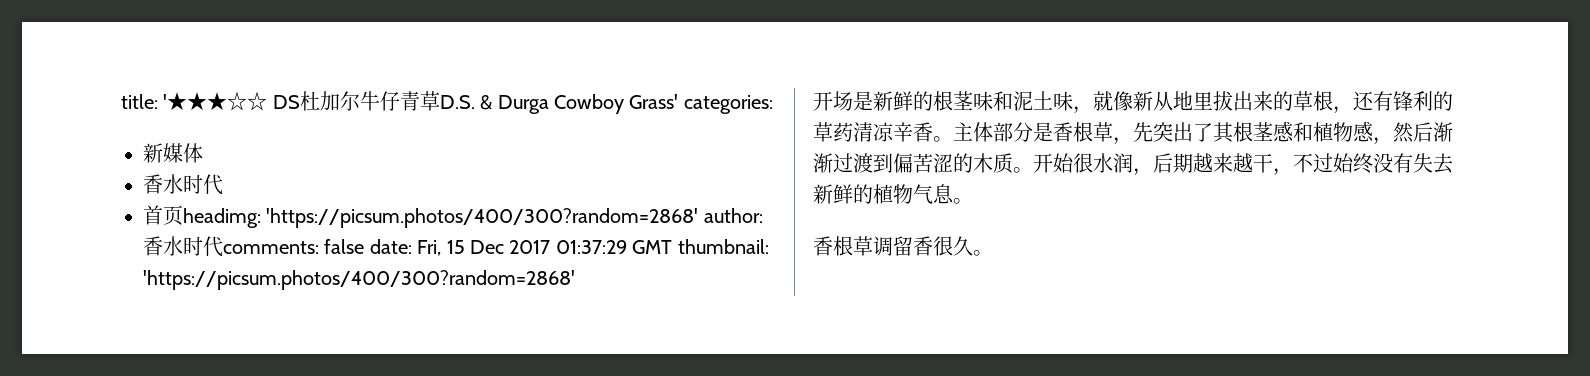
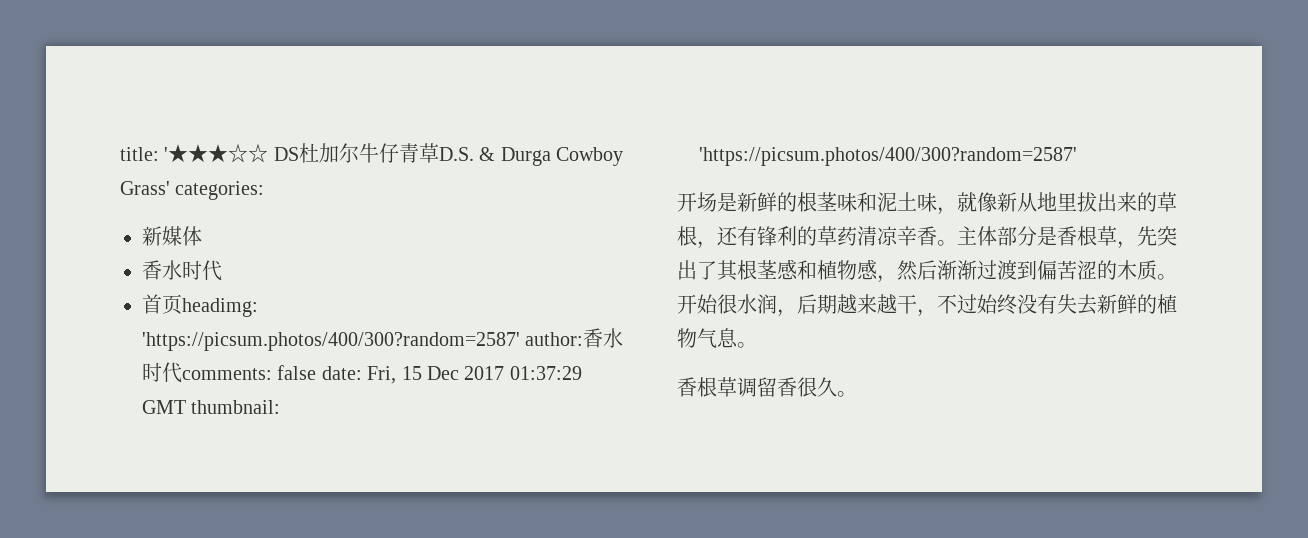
[266,208,699,228] 'https://picsum.photos/400/300?random=2868' -> [142,332,520,351] 'https://picsum.photos/400/300?random=2587'
[143,270,575,290] 'https://picsum.photos/400/300?random=2868' -> [699,147,1077,166] 'https://picsum.photos/400/300?random=2587'

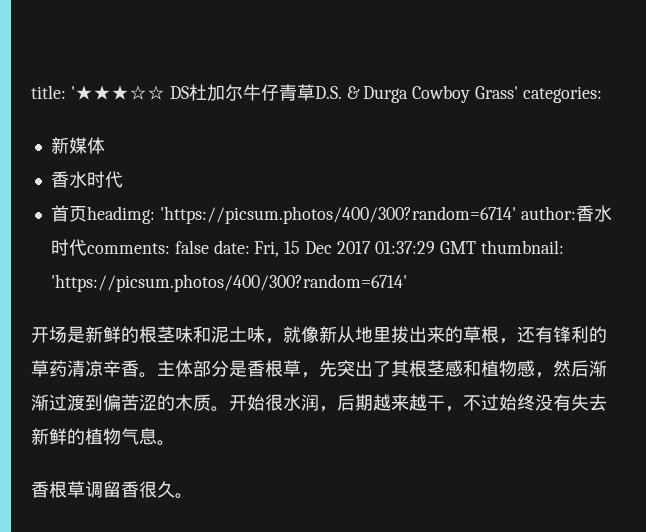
[142,332,520,351] 'https://picsum.photos/400/300?random=2587' -> [159,206,516,224] 'https://picsum.photos/400/300?random=6714'
[699,147,1077,166] 'https://picsum.photos/400/300?random=2587' -> [50,274,407,292] 'https://picsum.photos/400/300?random=6714'

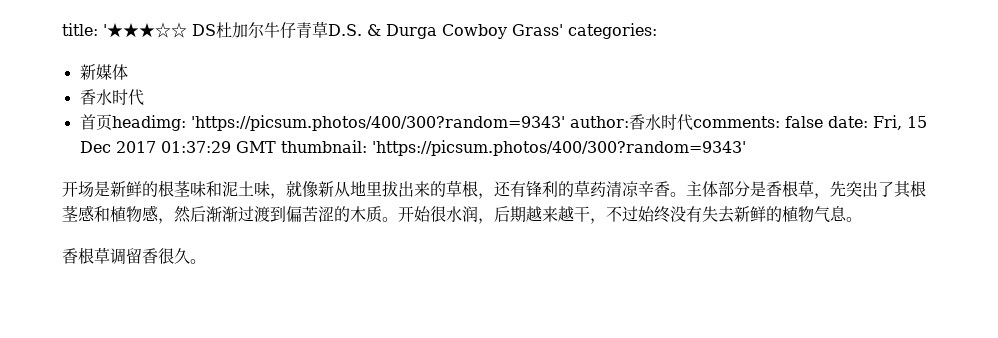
[159,206,516,224] 'https://picsum.photos/400/300?random=6714' -> [190,115,565,131] 'https://picsum.photos/400/300?random=9343'
[50,274,407,292] 'https://picsum.photos/400/300?random=6714' -> [371,140,746,156] 'https://picsum.photos/400/300?random=9343'

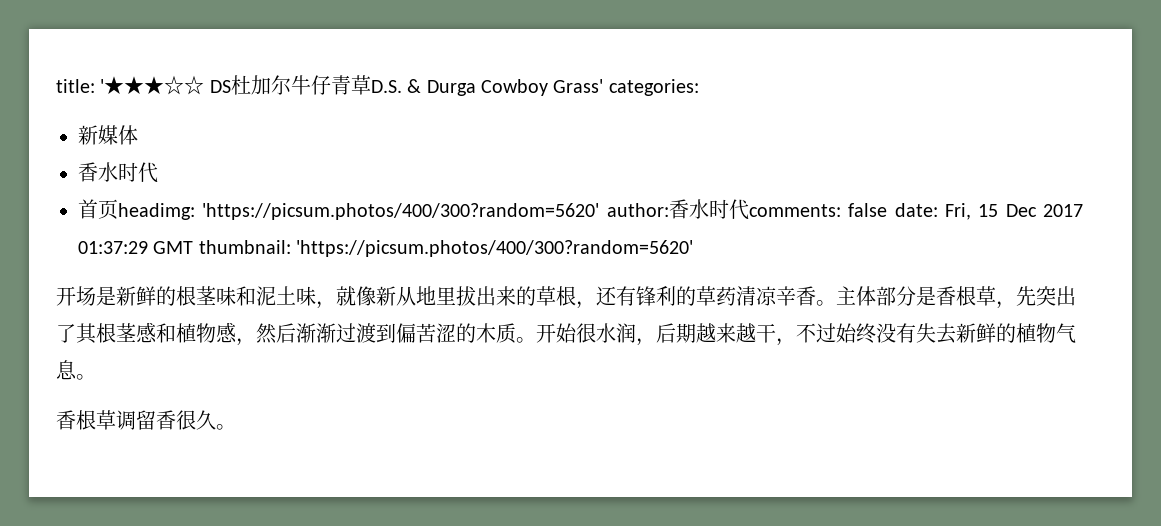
[190,115,565,131] 'https://picsum.photos/400/300?random=9343' -> [202,203,600,220] 'https://picsum.photos/400/300?random=5620'
[371,140,746,156] 'https://picsum.photos/400/300?random=9343' -> [296,240,694,257] 'https://picsum.photos/400/300?random=5620'

